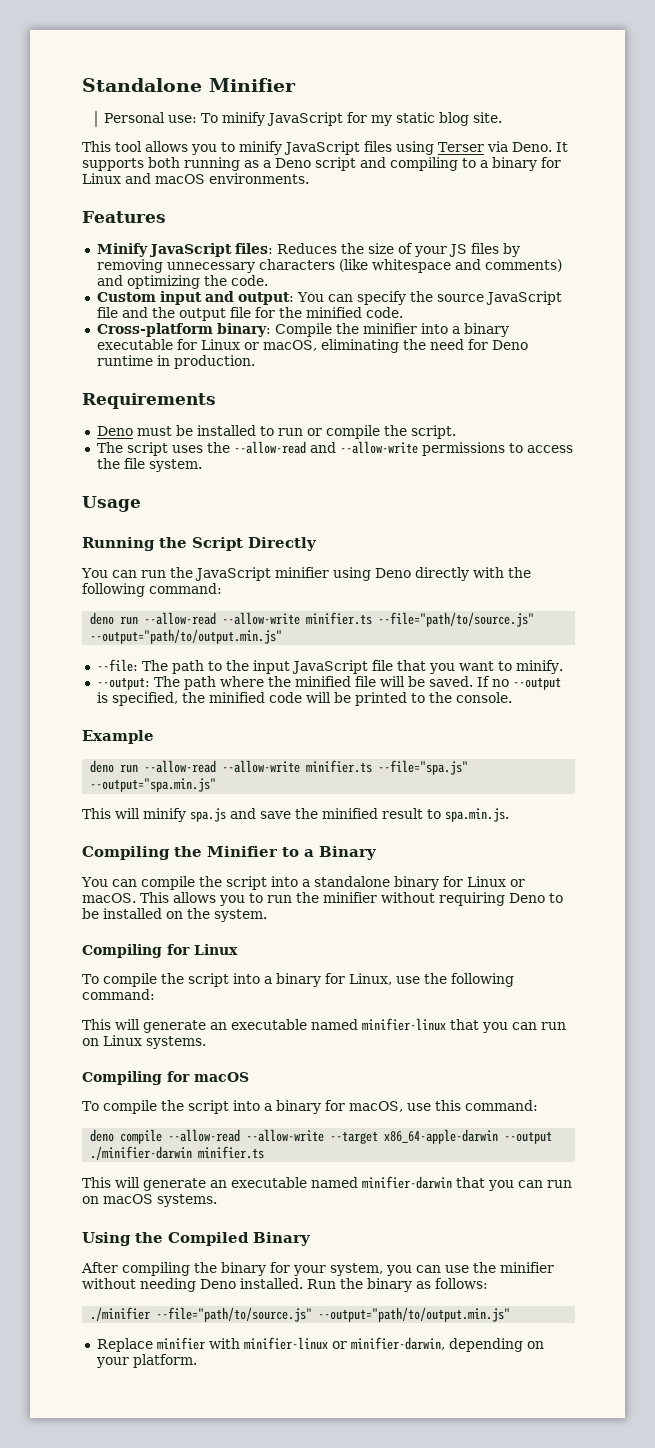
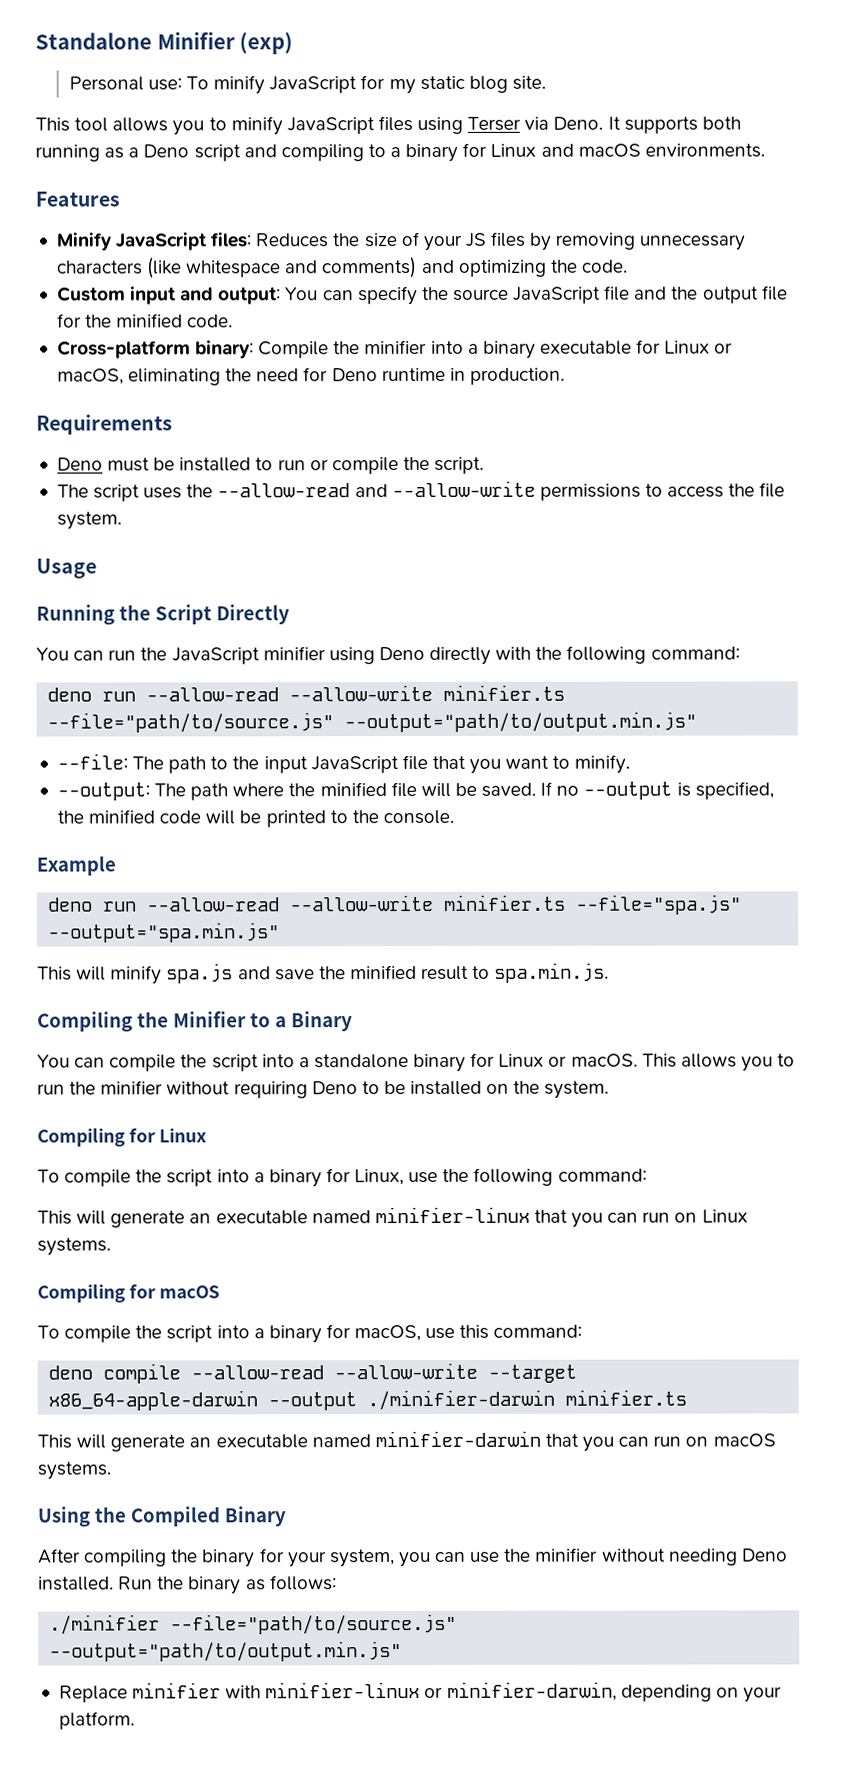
(296, 85) none -> [239,32,294,55] (exp)

